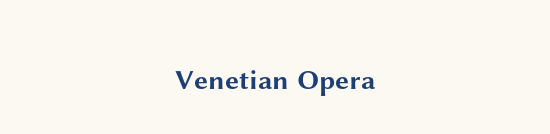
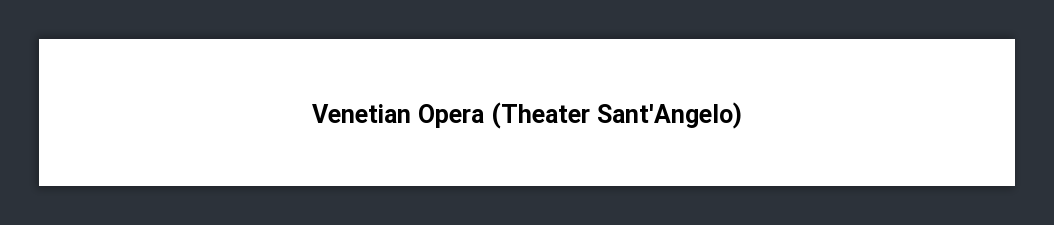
(376, 83) none -> [490,102,742,129] (Theater Sant'Angelo)

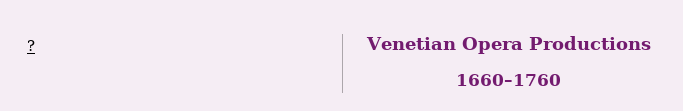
(312, 113) none -> [27,40,35,51] ? //
[490,102,742,129] (Theater Sant'Angelo) -> [528,36,651,50] [456,74,561,86] Productions // 1660–1760

